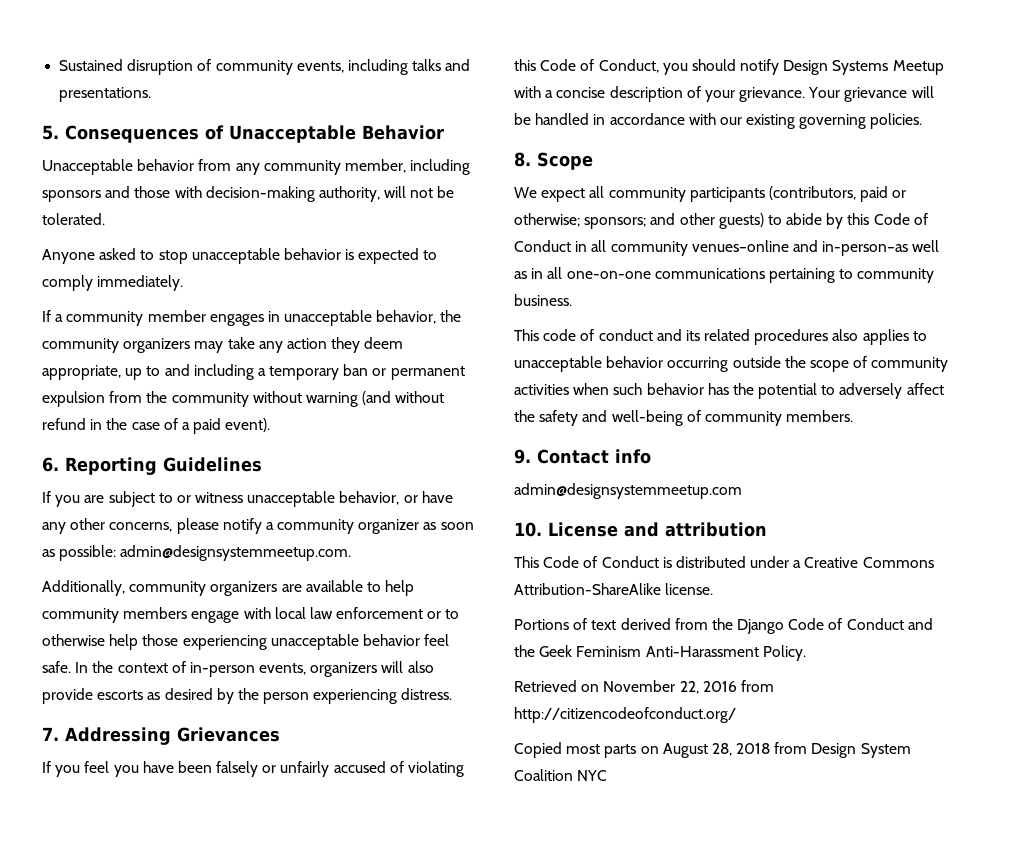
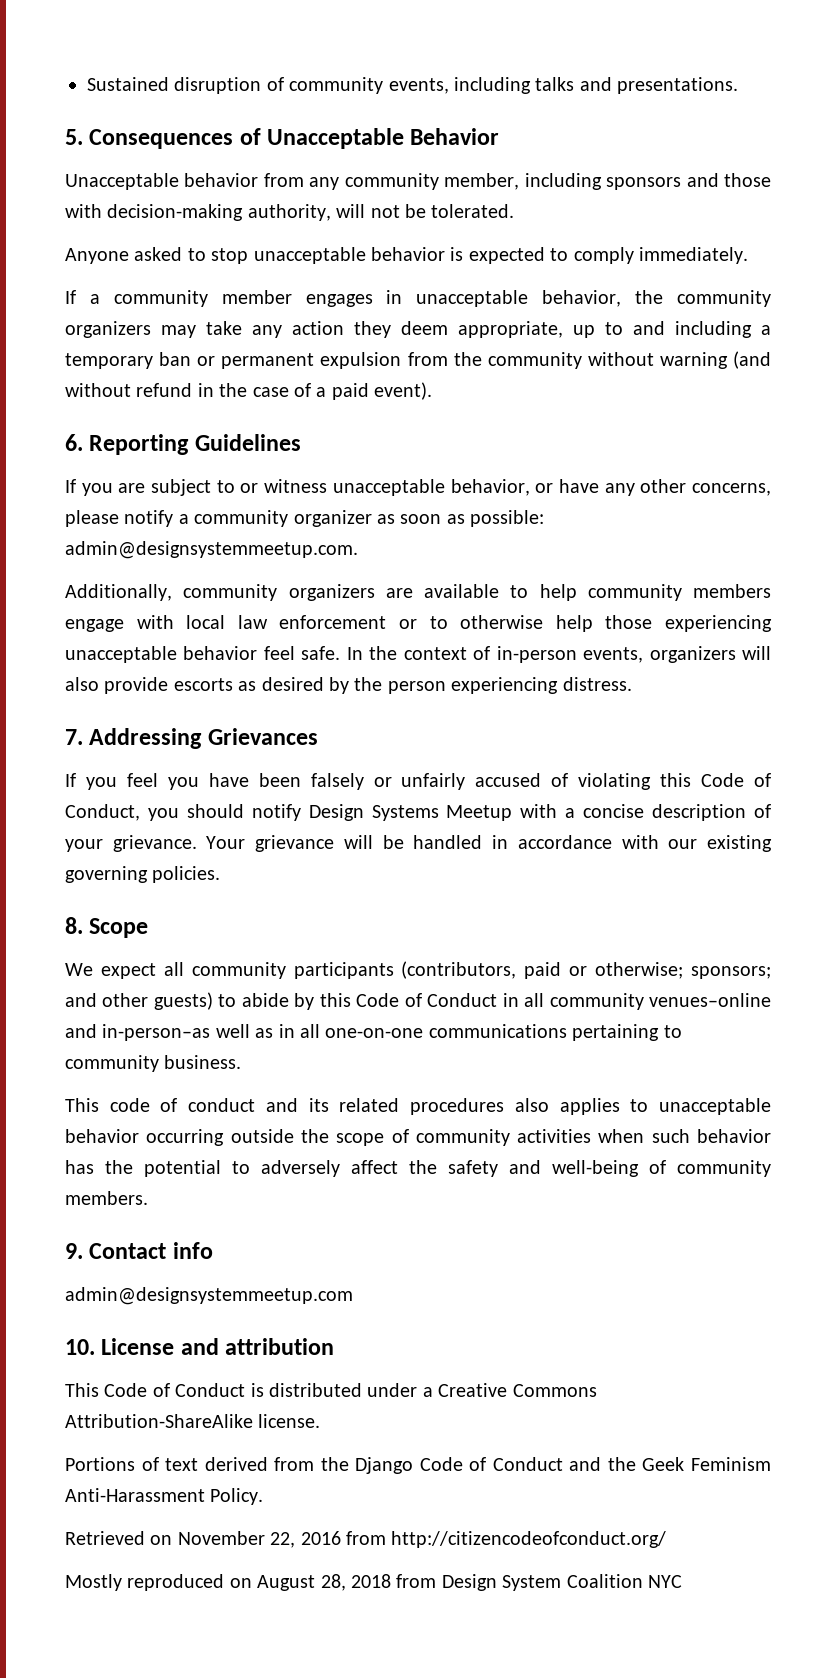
[514,742,637,758] Copied most parts -> [65,1574,225,1591] Mostly reproduced

